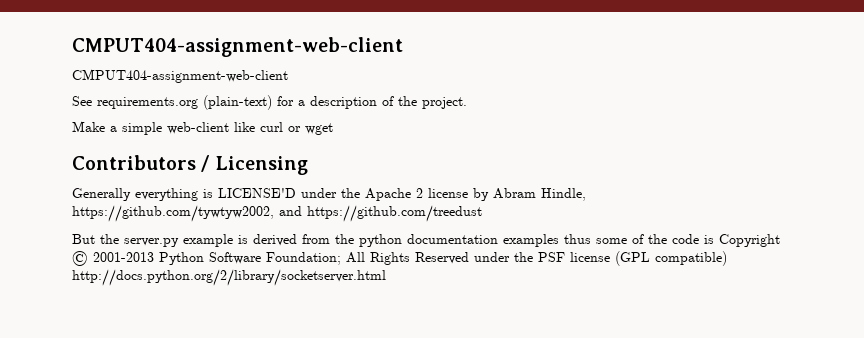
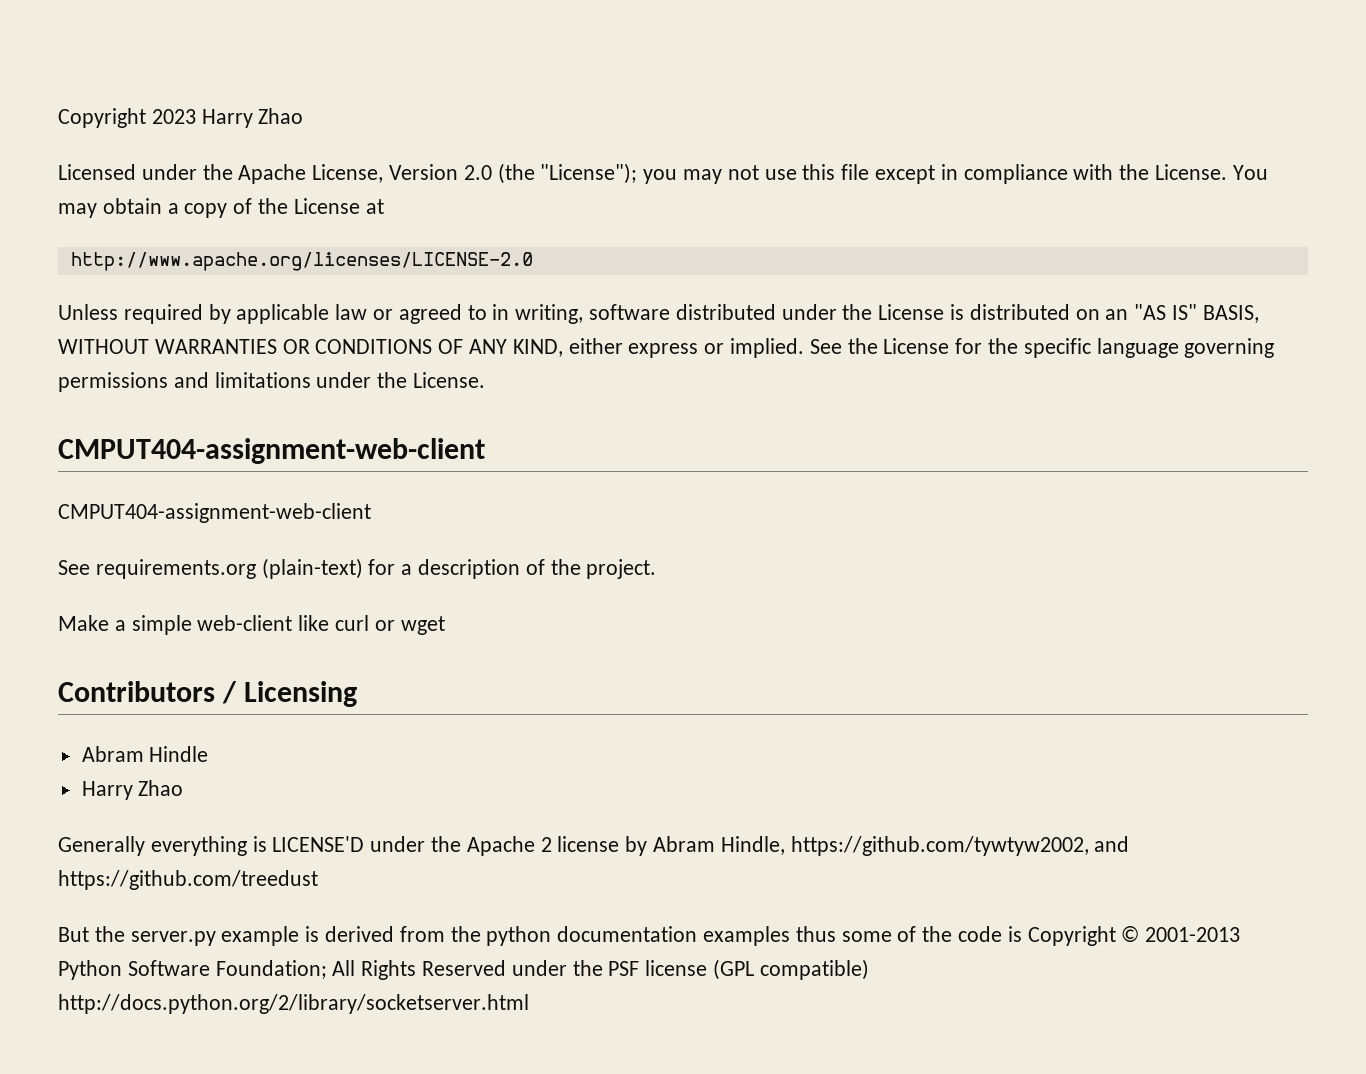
(72, 47) none -> [58,108,304,128] [58,163,1268,184] [58,198,384,218] [70,252,533,271] [58,304,1259,324] [58,338,1275,358] [58,372,486,392] Copyright 2023 Harry Zhao // Licensed under the Apache License, Version 2.0 (the "License"); you may not use this file except in compliance with the License. You may obtain a copy of the License at // http://www.apache.org/licenses/LICENSE-2.0 // Unless required by applicable law or agreed to in writing, software distributed under the License is distributed on an "AS IS" BASIS, WITHOUT WARRANTIES OR CONDITIONS OF ANY KIND, either express or implied. See the License for the specific language governing permissions and limitations under the License. //
(308, 165) none -> [81,746,209,762] [81,780,184,800] // Abram Hindle // Harry Zhao

